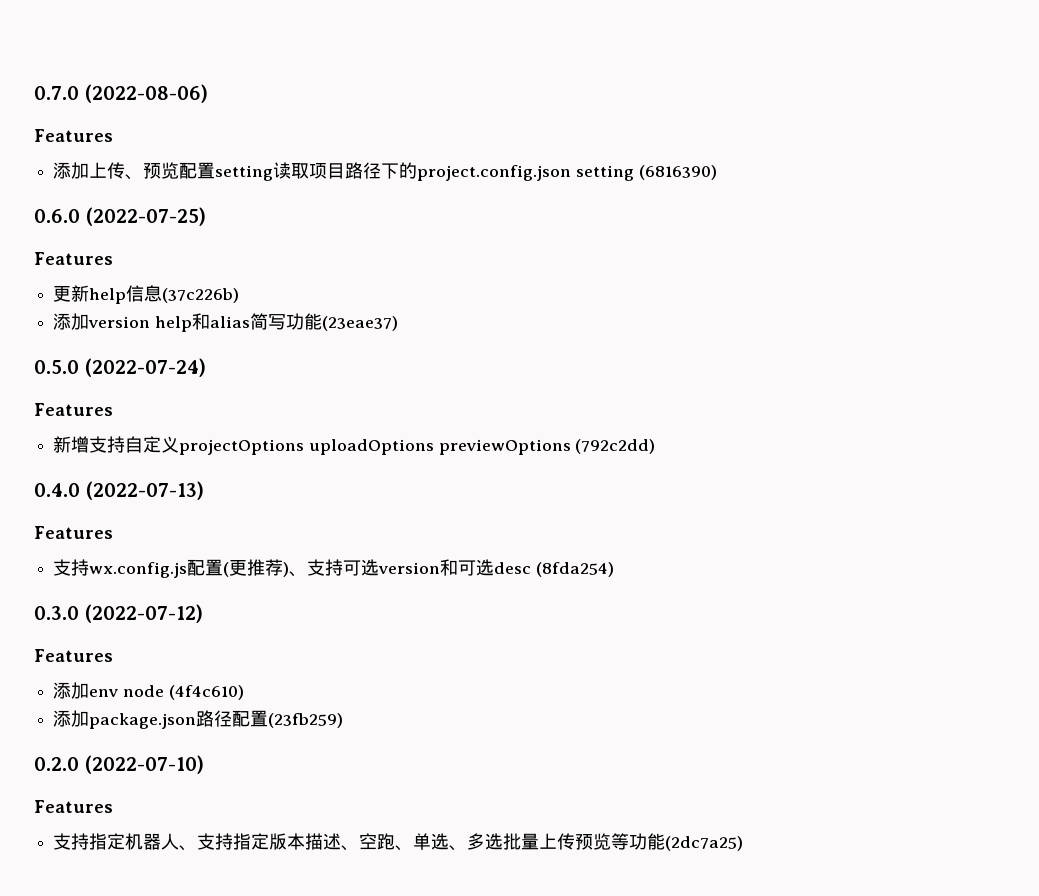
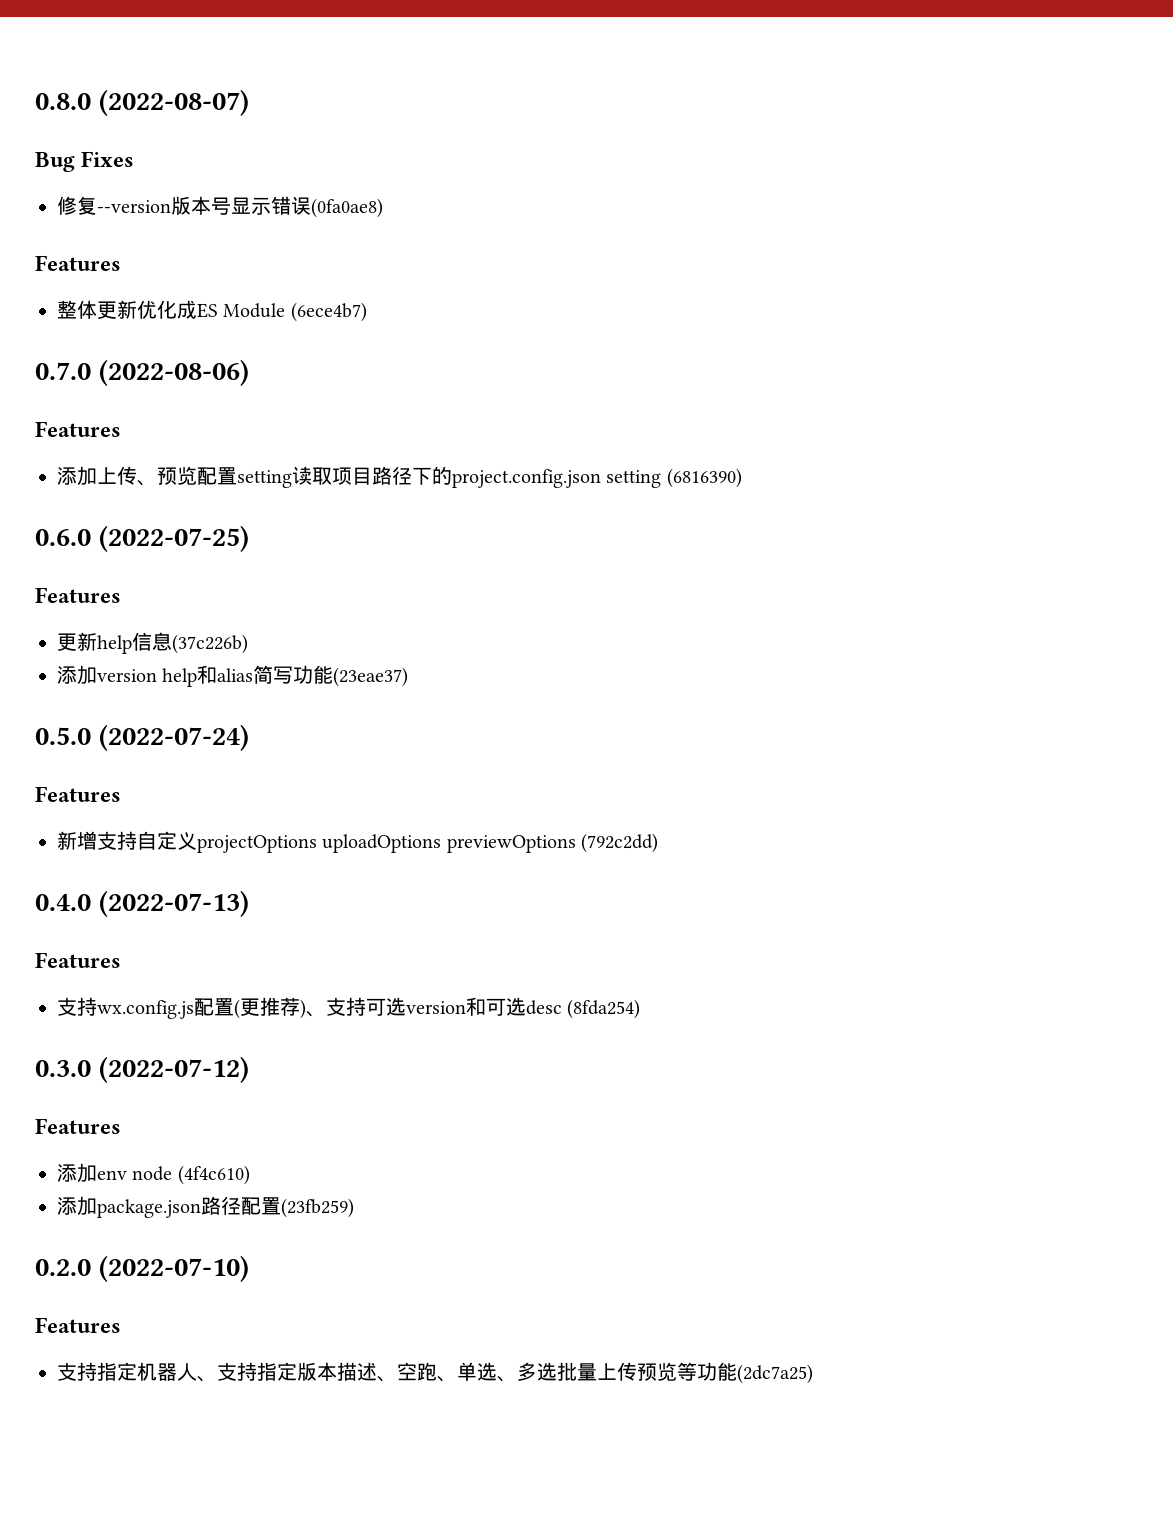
(34, 93) none -> [35,89,249,116] [35,151,135,172] [57,196,383,218] [35,255,121,271] [57,300,367,322] 0.8.0 (2022-08-07) // Bug Fixes // 修复--version版本号显示错误(0fa0ae8) // Features // 整体更新优化成ES Module (6ece4b7) //

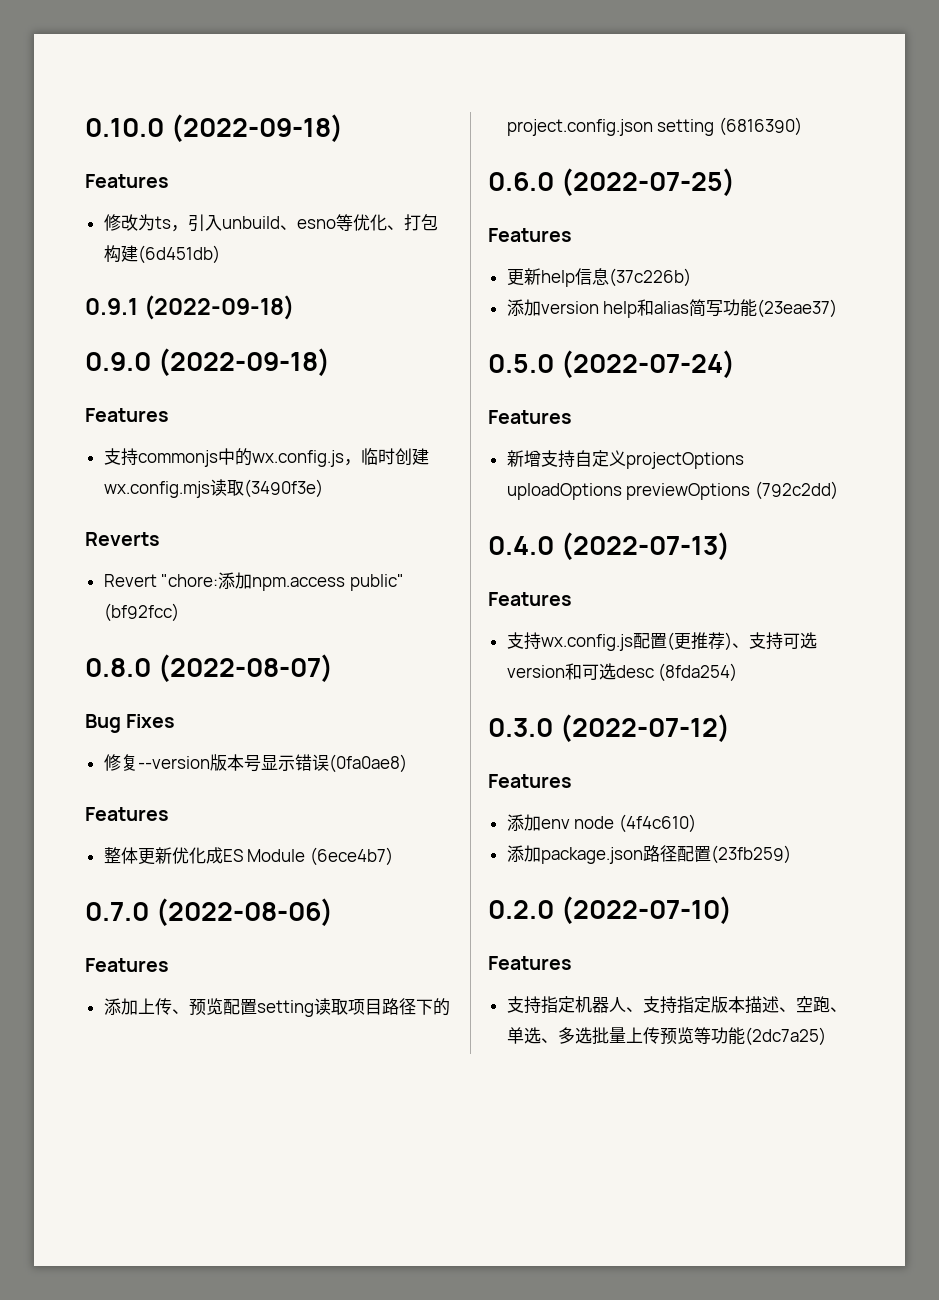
(35, 101) none -> [85,114,344,143] [85,174,169,188] [103,214,438,232] [103,245,220,264] [85,295,295,320] [85,348,331,377] [85,408,169,422] [103,448,429,467] [103,479,323,498] [85,532,160,546] [103,572,404,591] [103,603,179,622] 0.10.0 (2022-09-18) // Features // 修改为ts，引入unbuild、esno等优化、打包构建(6d451db) // 0.9.1 (2022-09-18) // 0.9.0 (2022-09-18) // Features // 支持commonjs中的wx.config.js，临时创建wx.config.mjs读取(3490f3e) // Reverts // Revert "chore:添加npm.access public" (bf92fcc) //

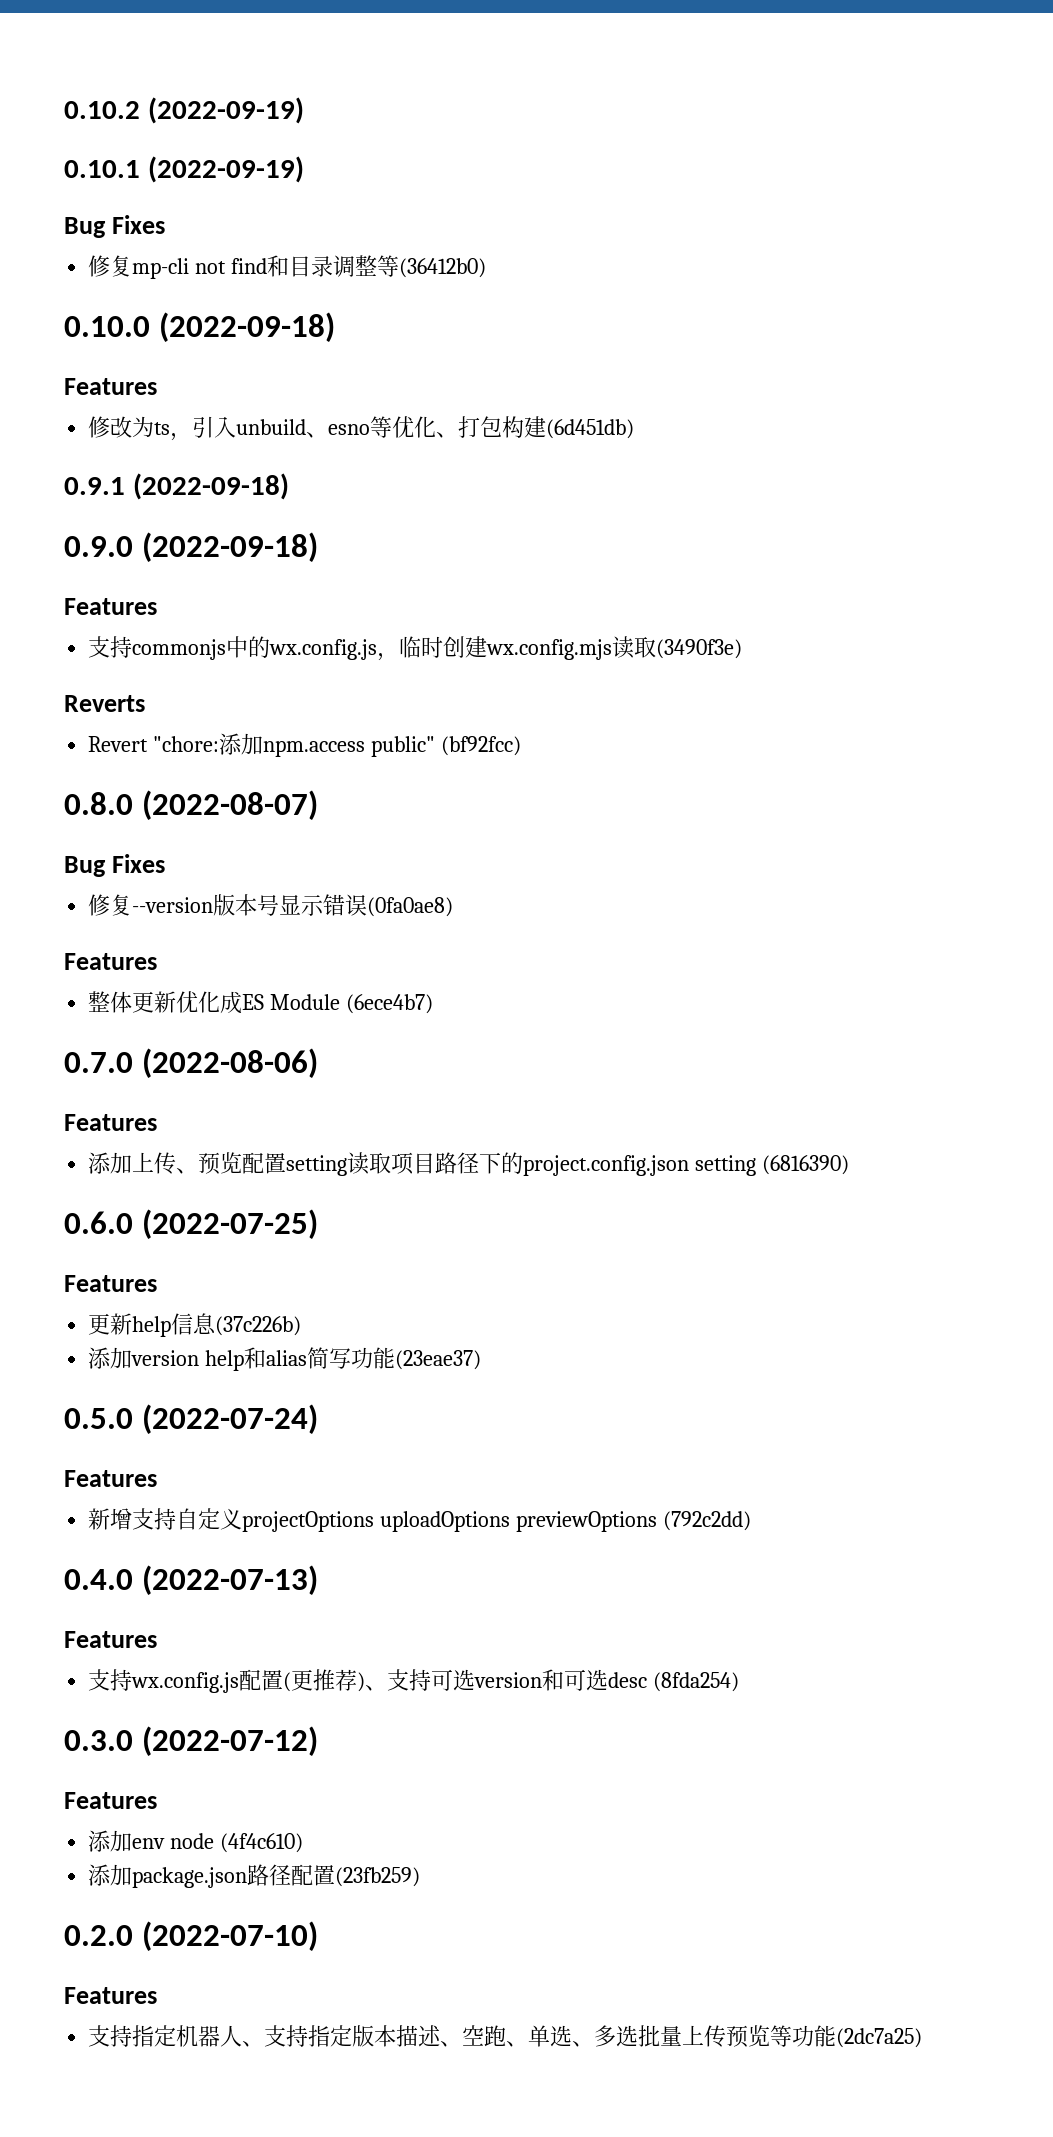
(85, 127) none -> [64,97,304,124] [64,156,304,183] [64,215,166,238] [88,255,487,279] 0.10.2 (2022-09-19) // 0.10.1 (2022-09-19) // Bug Fixes // 修复mp-cli not find和目录调整等(36412b0) //

